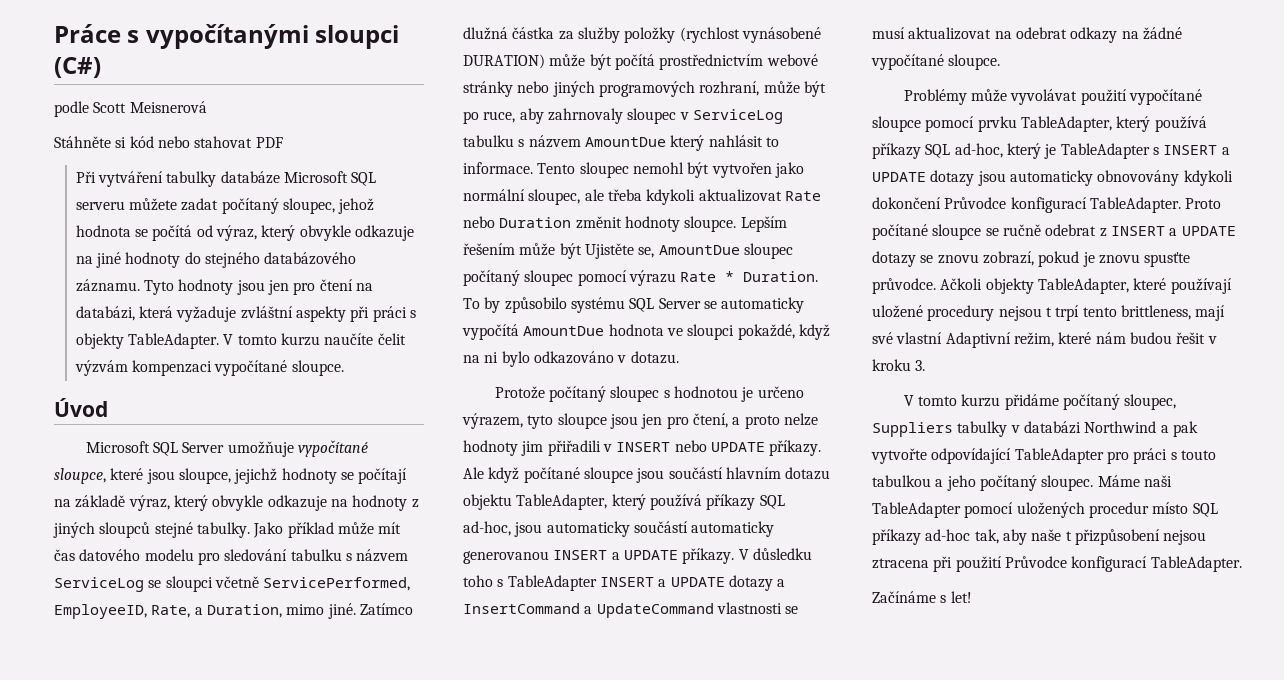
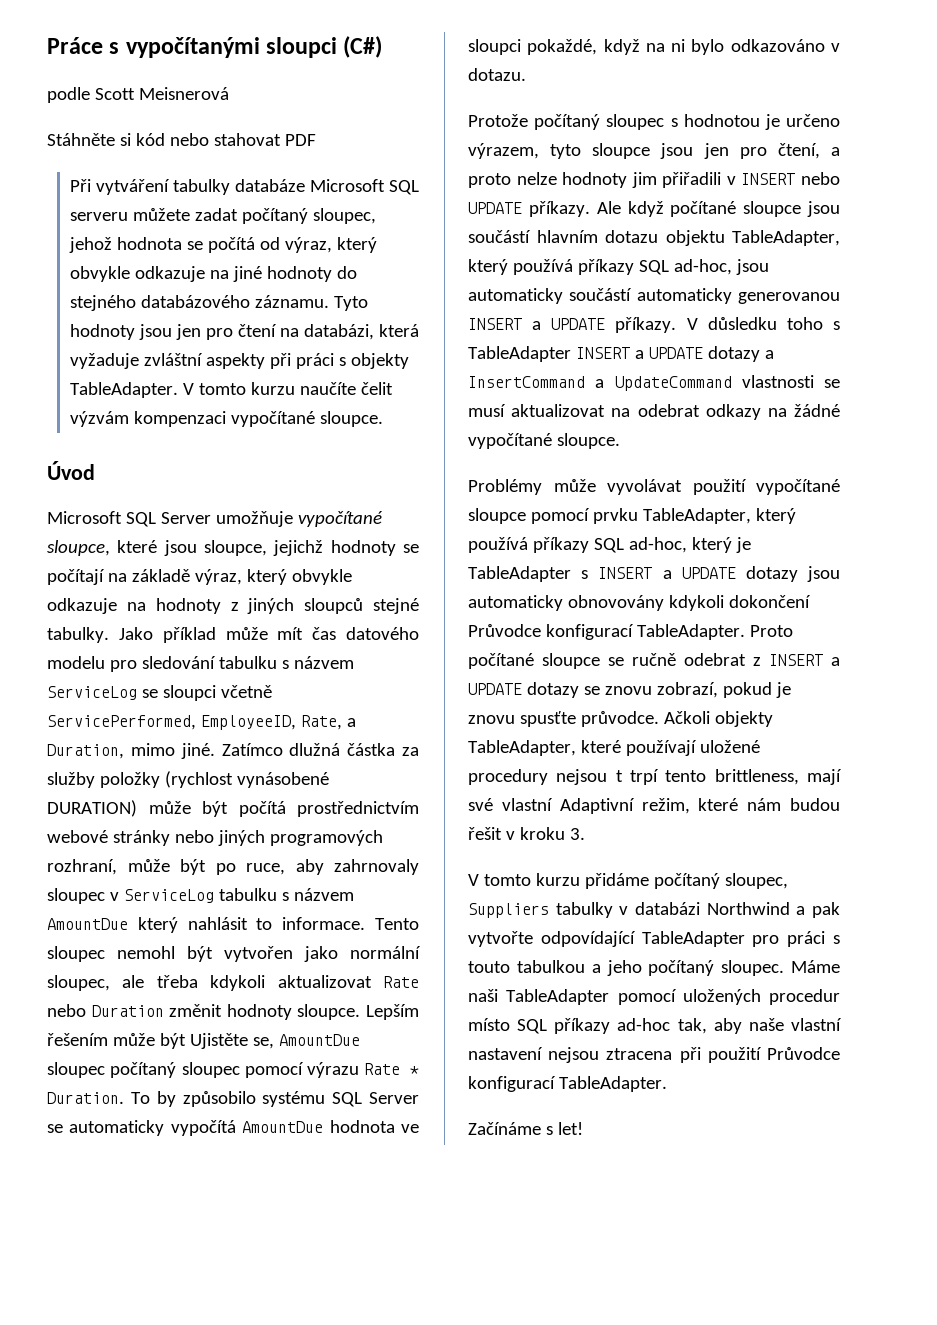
[1065,529,1160,545] t přizpůsobení -> [791,1018,842,1031] [468,1047,543,1060] vlastní nastavení

